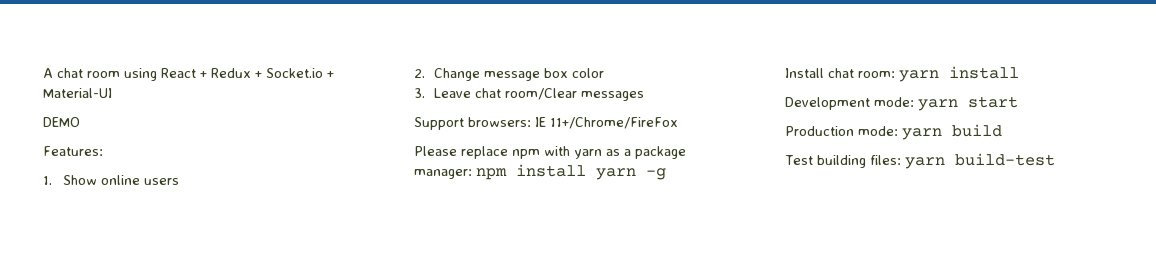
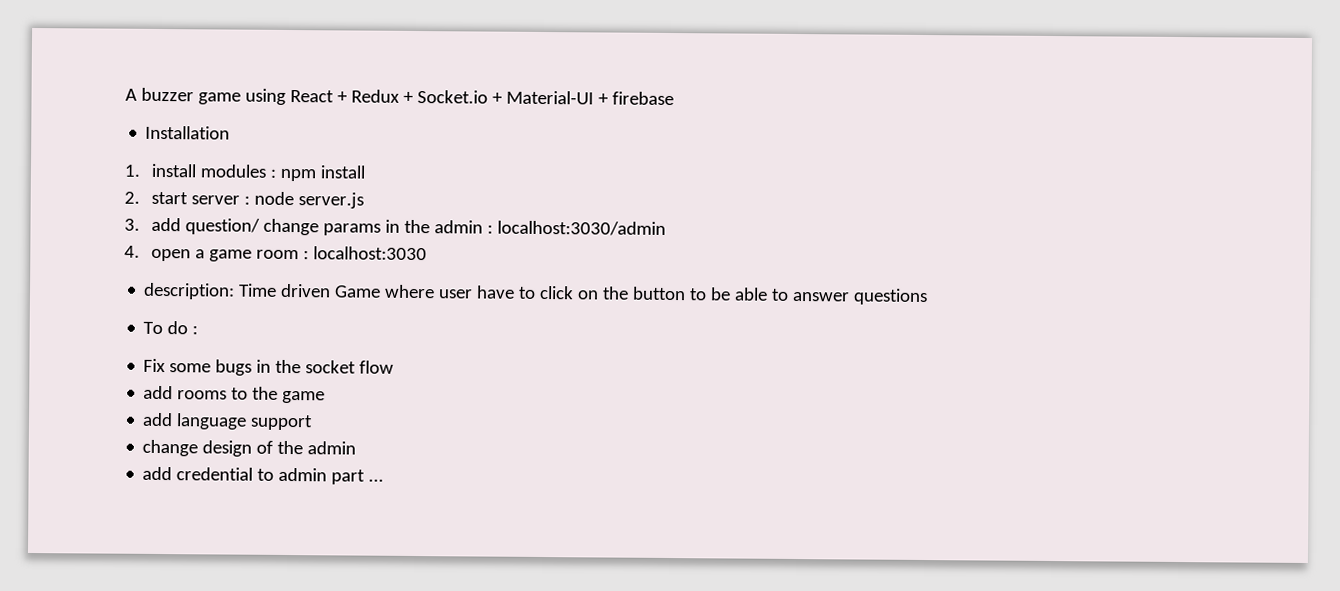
[57,68,120,78] chat room -> [140,87,241,105] buzzer game
[43,117,80,127] [43,146,103,156] [43,175,180,185] [414,68,605,81] [414,88,645,101] [414,117,678,130] [414,146,686,159] [414,164,666,180] [785,66,1019,82] [785,96,1018,111] [785,124,1002,140] [785,153,1055,169] // DEMO // Features: // 1. Show online users // 2. Change message box color // 3. Leave chat room/Clear messages // Support browsers: IE 11+/Chrome/FireFox // Please replace npm with yarn as a package manager: npm install yarn -g // Install chat room: yarn install // Development mode: yarn start // Production mode: yarn build // Test building files: yarn build-test -> [597,91,674,106] [145,125,231,140] [124,163,367,182] [124,191,365,209] [124,217,667,236] [124,245,428,262] [143,282,929,306] [143,321,199,335] [143,358,395,376] [143,385,326,404] [142,412,314,431] [142,439,357,457] [142,466,385,485] + firebase // Installation // 1. install modules : npm install // 2. start server : node server.js // 3. add question/ change params in the admin : localhost:3030/admin // 4. open a game room : localhost:3030 // description: Time driven Game where user have to click on the button to be able to answer questions // To do : // Fix some bugs in the socket flow // add rooms to the game // add language support // change design of the admin // add credential to admin part ...

